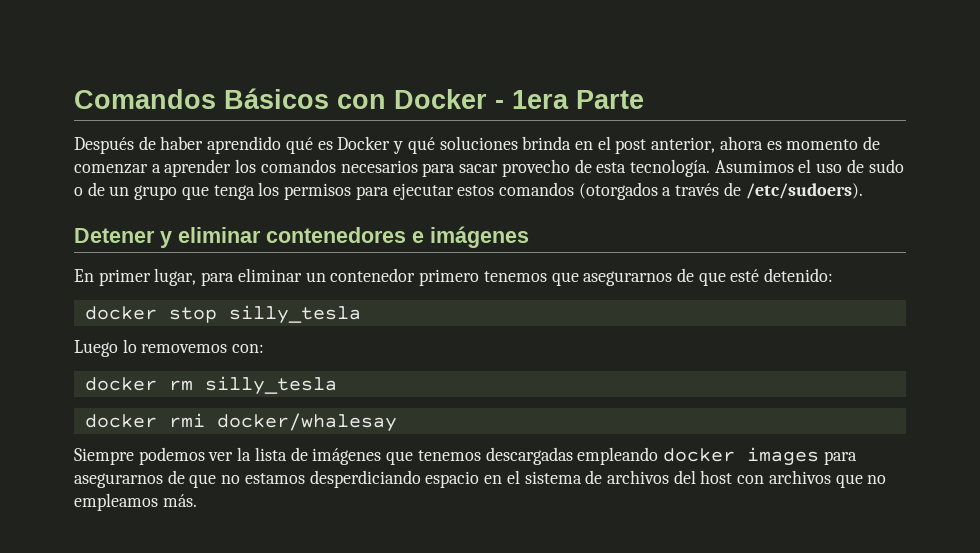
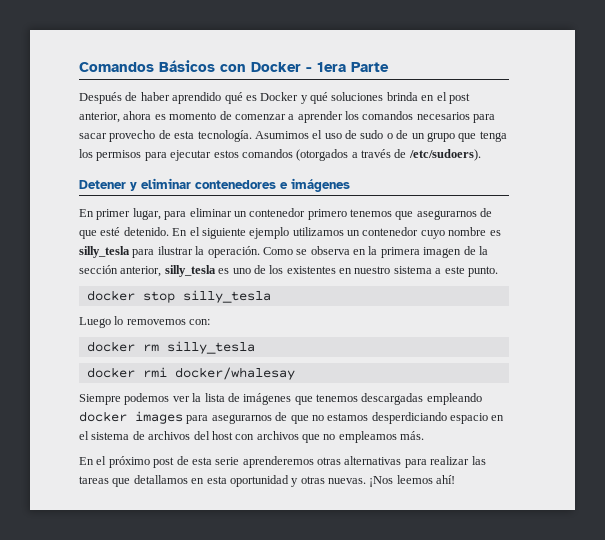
[764,268,834,282] detenido: -> [123,227,501,239] [79,246,488,258] [79,265,498,277] detenido. En el siguiente ejemplo utilizamos un contenedor cuyo nombre es silly_tesla para ilustrar la operación. Como se observa en la primera imagen de la sección anterior, silly_tesla es uno de los existentes en nuestro sistema a este punto.
(197, 500) none -> [79,456,486,468] [79,475,456,487] // En el próximo post de esta serie aprenderemos otras alternativas para realizar las tareas que detallamos en esta oportunidad y otras nuevas. ¡Nos leemos ahí!

